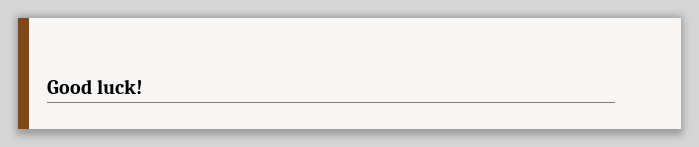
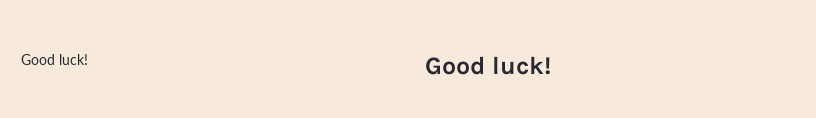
[47,79,144,94] Good luck! -> [21,54,88,65] [425,56,551,75] Good luck! // Good luck!

